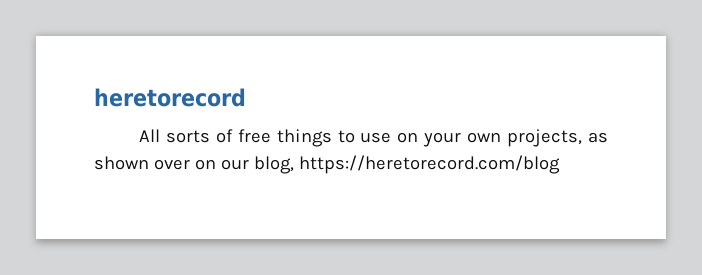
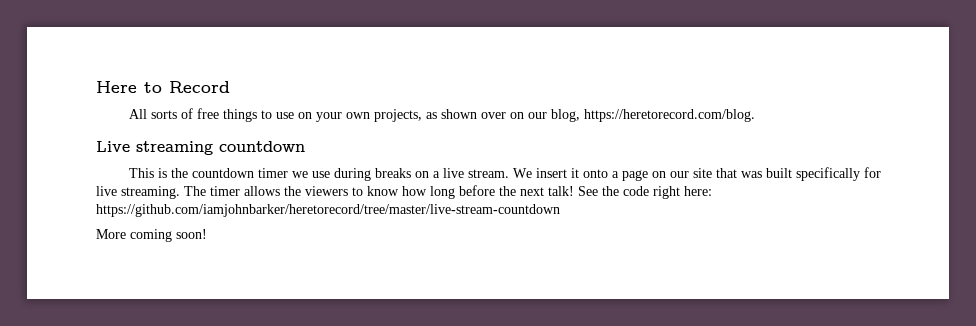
[94,88,246,107] heretorecord -> [96,81,230,93] Here to Record
[298,155,560,174] https://heretorecord.com/blog -> [583,109,755,122] [96,141,305,155] [128,167,881,181] [96,185,712,199] [96,204,560,217] [96,229,207,242] https://heretorecord.com/blog. // Live streaming countdown // This is the countdown timer we use during breaks on a live stream. We insert it onto a page on our site that was built specifically for live streaming. The timer allows the viewers to know how long before the next talk! See the code right here: https://github.com/iamjohnbarker/heretorecord/tree/master/live-stream-countdown // More coming soon!

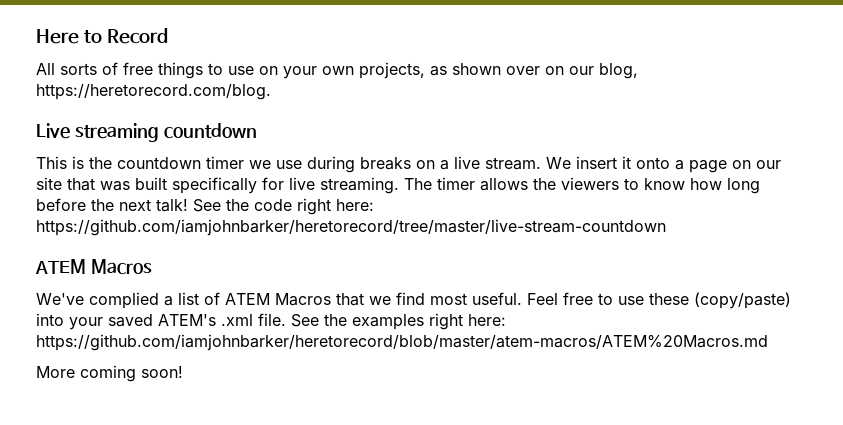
(560, 210) none -> [35,259,152,275] [36,292,791,309] [36,313,506,330] [36,334,768,351] // ATEM Macros // We've complied a list of ATEM Macros that we find most useful. Feel free to use these (copy/paste) into your saved ATEM's .xml file. See the examples right here: https://github.com/iamjohnbarker/heretorecord/blob/master/atem-macros/ATEM%20Macros.md

